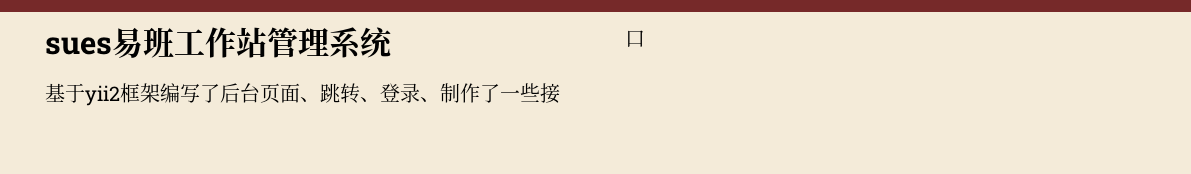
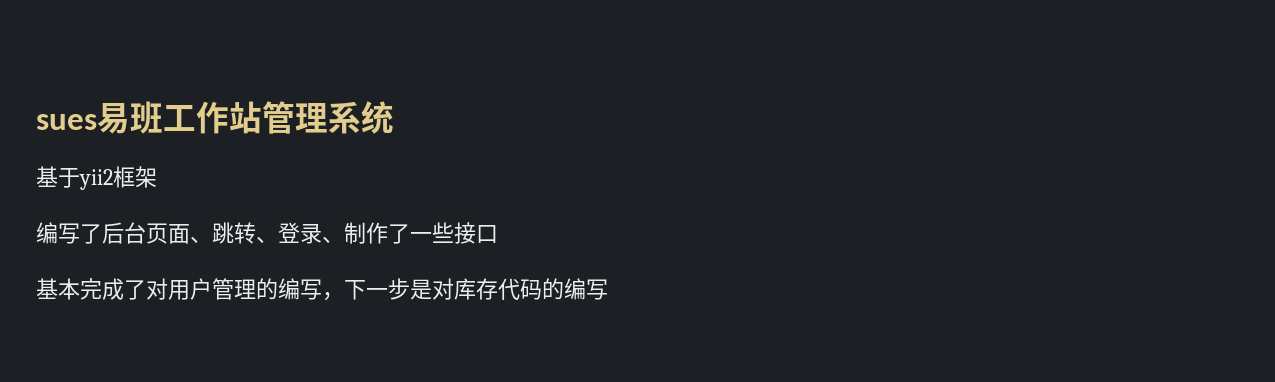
(160, 93) none -> (157, 177) //
(645, 39) none -> [36,278,608,301] // 基本完成了对用户管理的编写，下一步是对库存代码的编写

